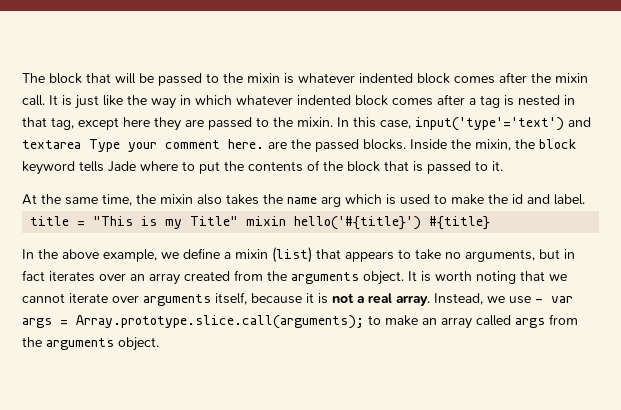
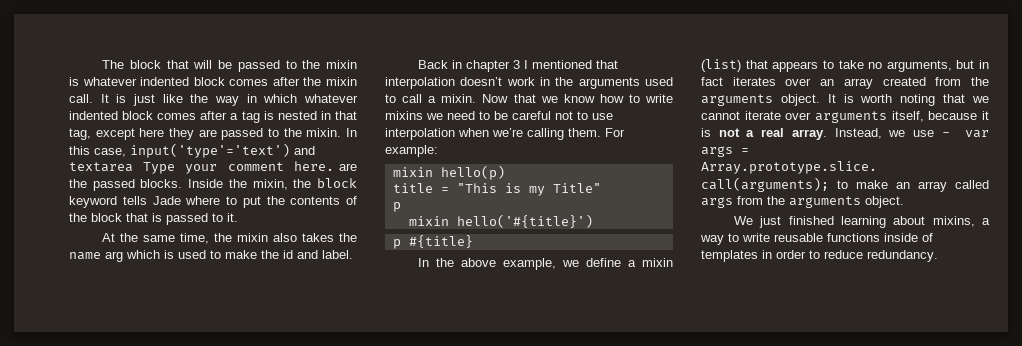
(585, 199) none -> [418,60,619,72] [385,77,673,89] [385,94,673,103] [385,111,613,120] [385,128,625,140] [385,145,438,157] [392,165,505,180] // Back in chapter 3 I mentioned that interpolation doesn’t work in the arguments used to call a mixin. Now that we know how to write mixins we need to be careful not to use interpolation when we’re calling them. For example: // mixin hello(p)
(239, 221) none -> [392,202,401,212] // p //
(422, 223) none -> [392,239,401,249] // p
(159, 344) none -> [734,216,990,228] [700,233,933,245] [701,250,938,262] // We just finished learning about mixins, a way to write reusable functions inside of templates in order to reduce redundancy.

